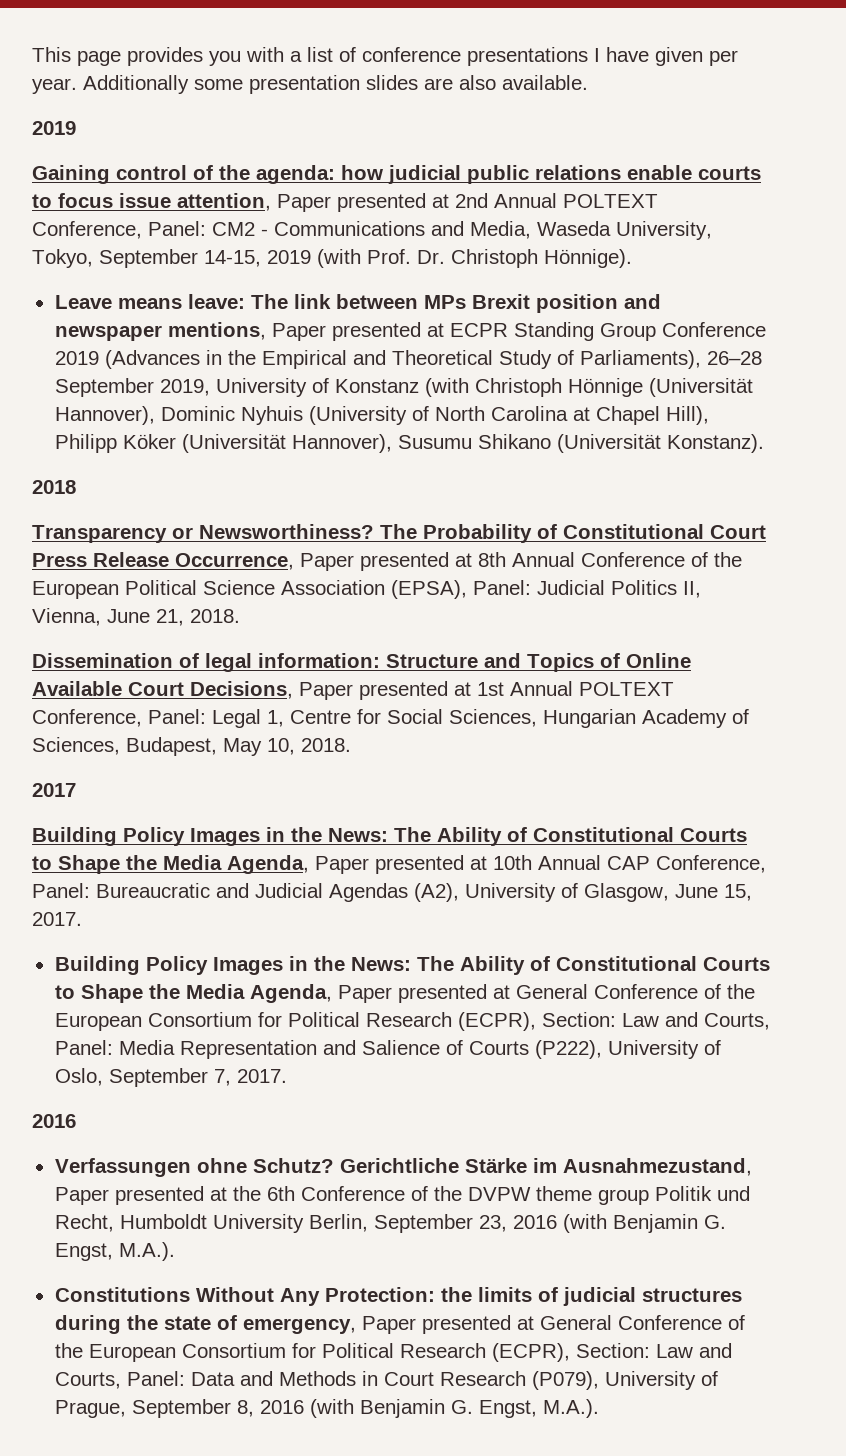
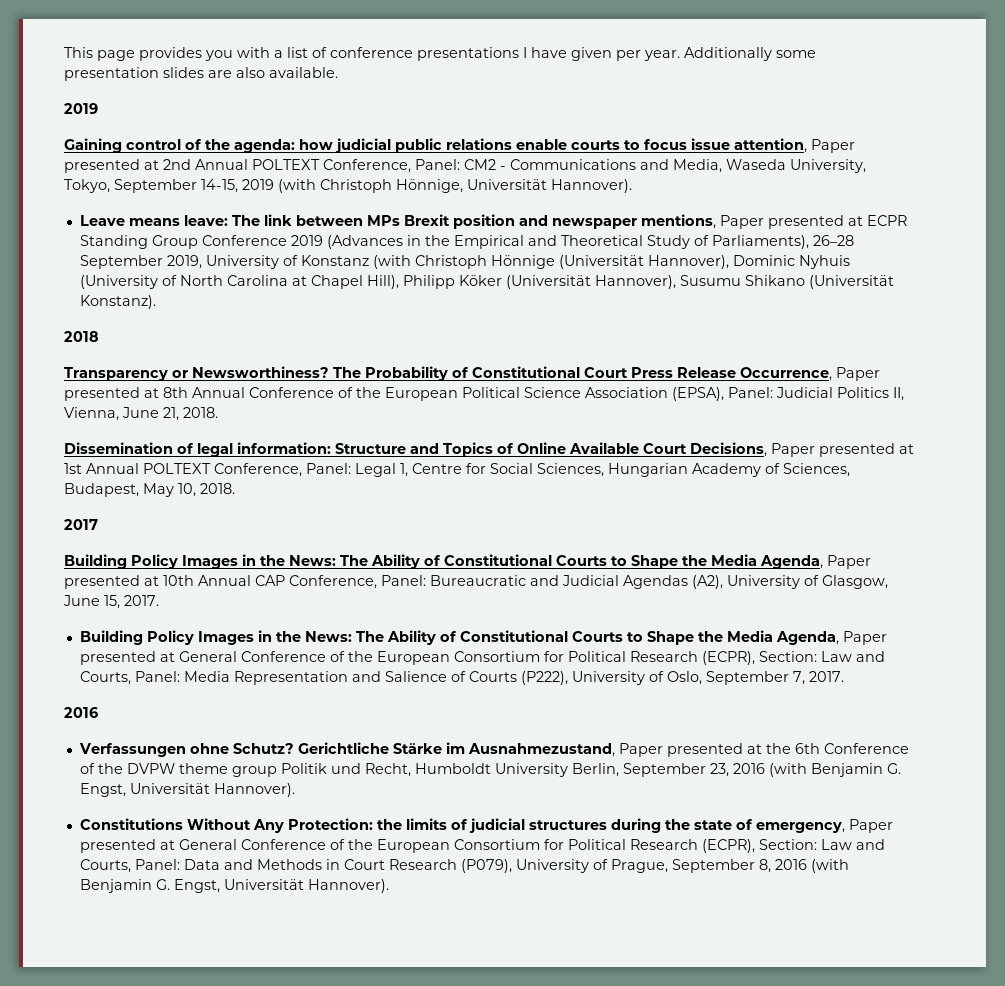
[367,249,632,268] Prof. Dr. Christoph Hönnige). -> [320,179,632,193] Christoph Hönnige, Universität Hannover).
[118,1242,175,1261] M.A.). -> [129,783,295,797] Universität Hannover).
[542,1399,599,1418] M.A.). -> [223,879,389,893] Universität Hannover).

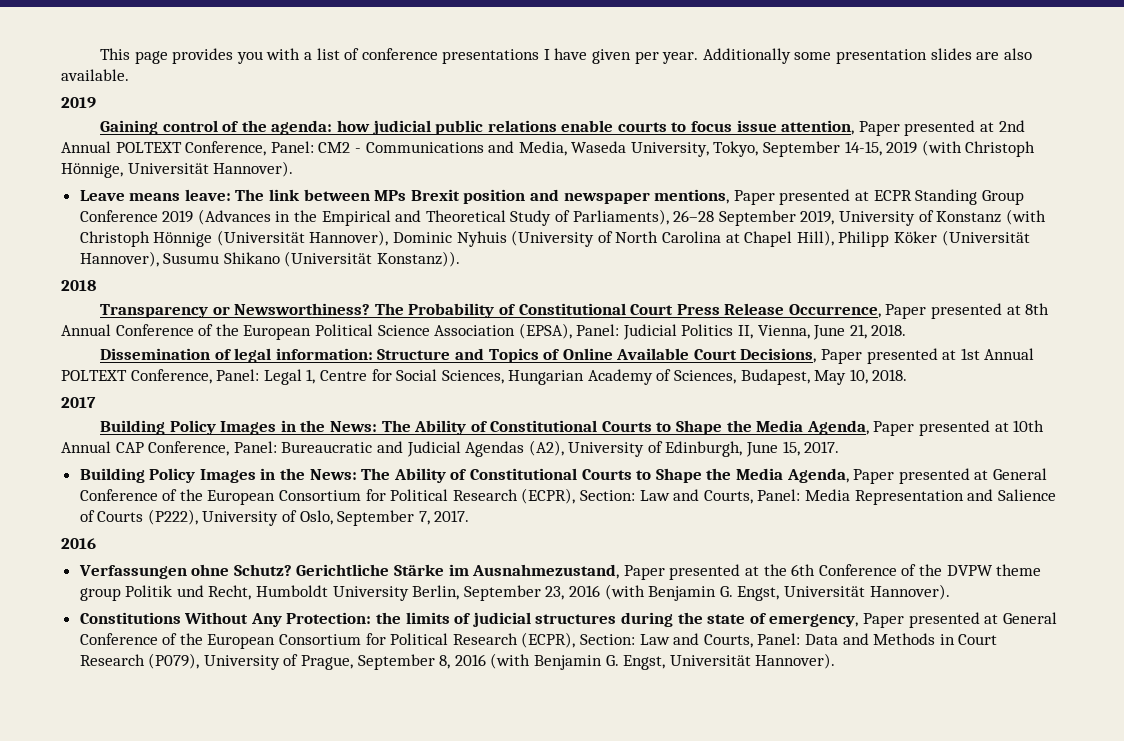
[79,295,156,309] Konstanz). -> [377,251,461,267] Konstanz)).
[822,575,888,589] Glasgow, -> [665,441,743,457] Edinburgh,

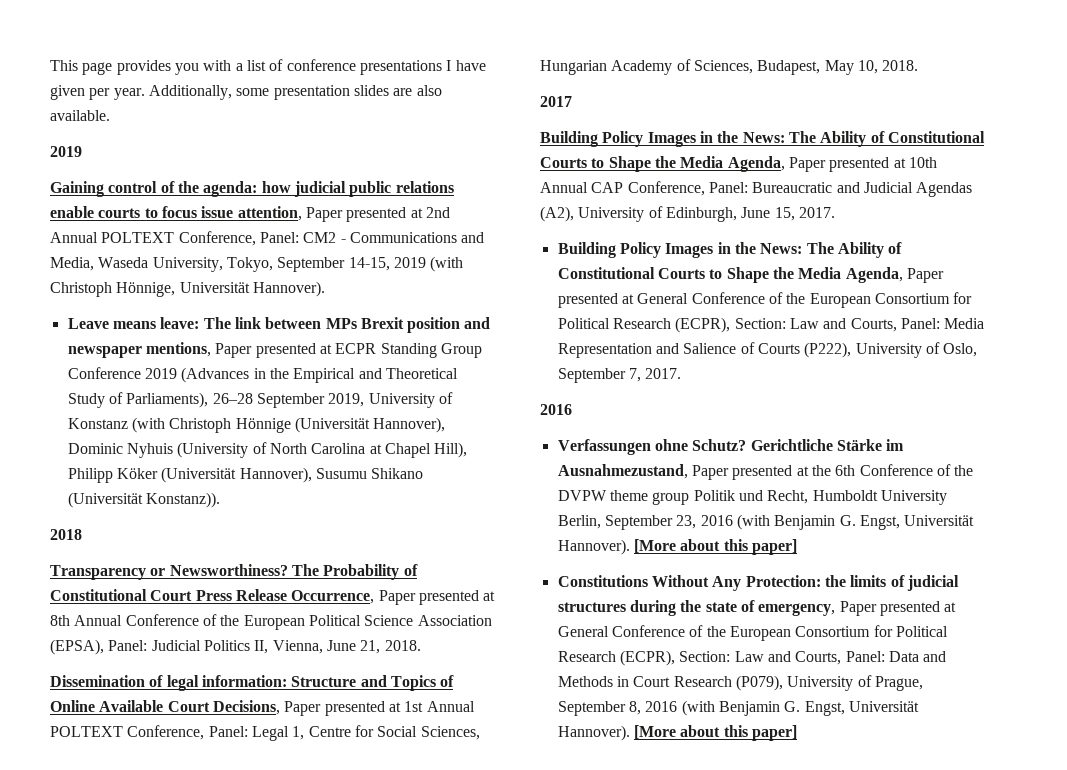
[702,48,791,64] Additionally -> [148,85,232,100] Additionally,
(950, 592) none -> [633,539,797,555] [More about this paper]
(836, 661) none -> [633,725,797,741] [More about this paper]

